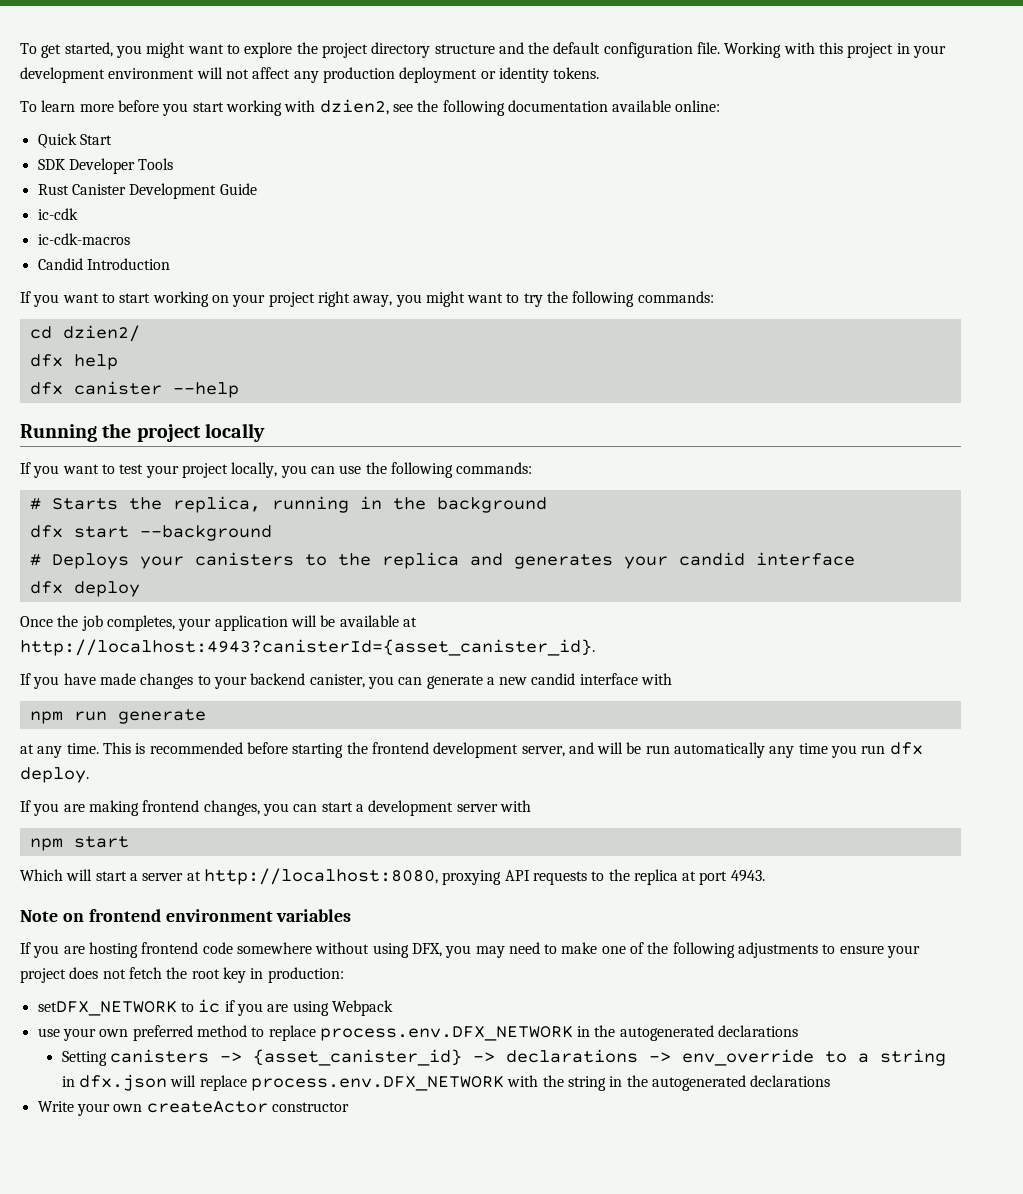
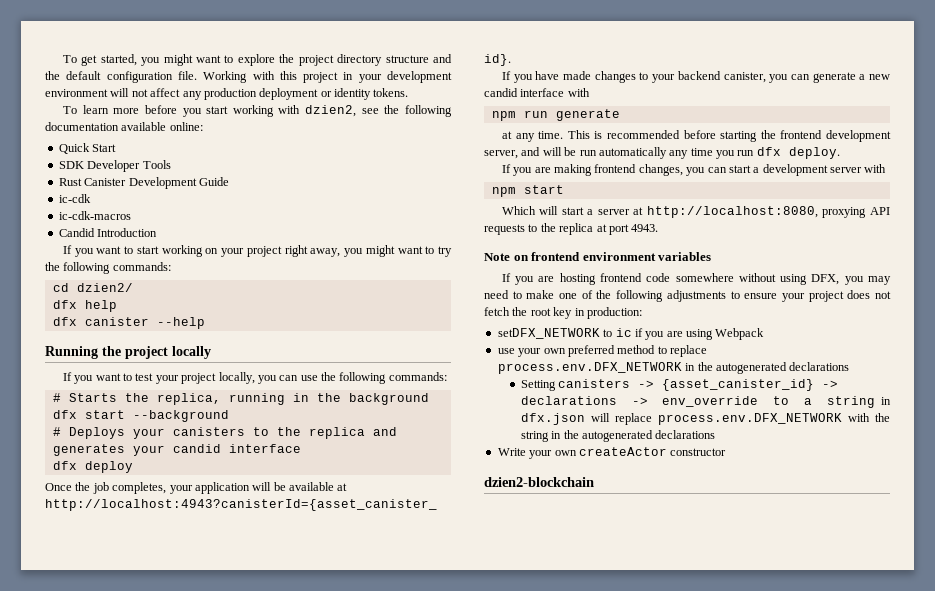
(349, 1107) none -> [484,477,594,487] // dzien2-blockchain

